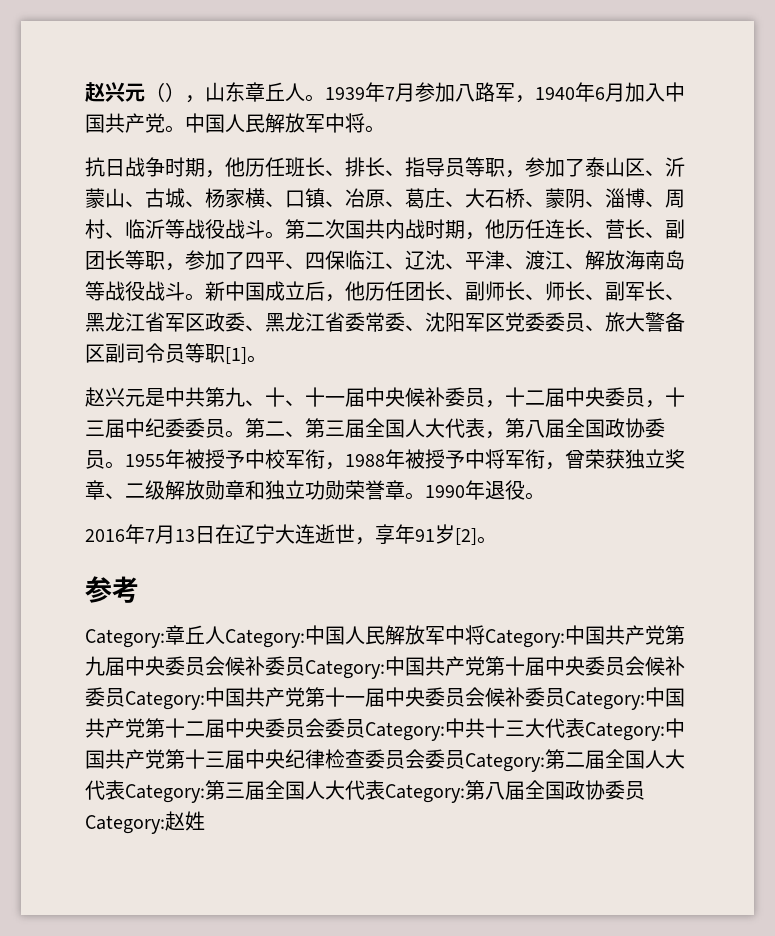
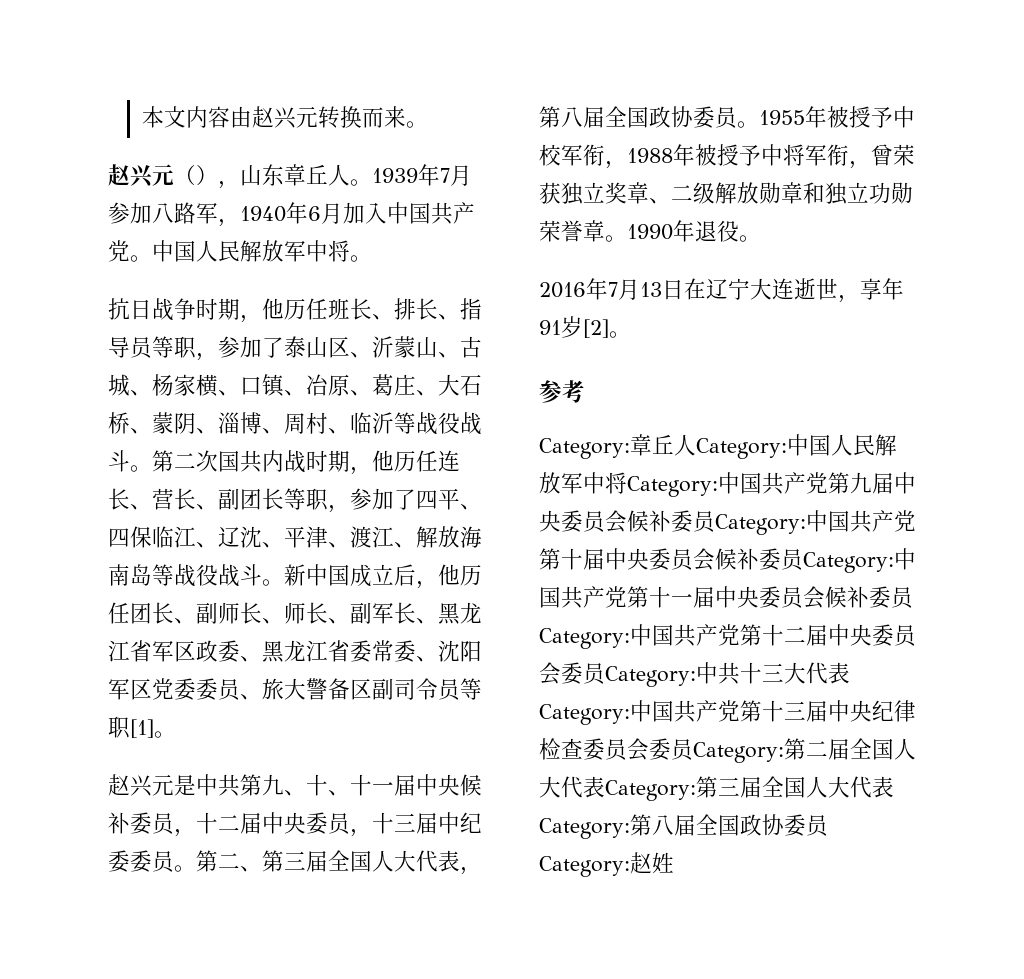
(85, 92) none -> [142,106,429,129] 本文内容由赵兴元转换而来。 //

